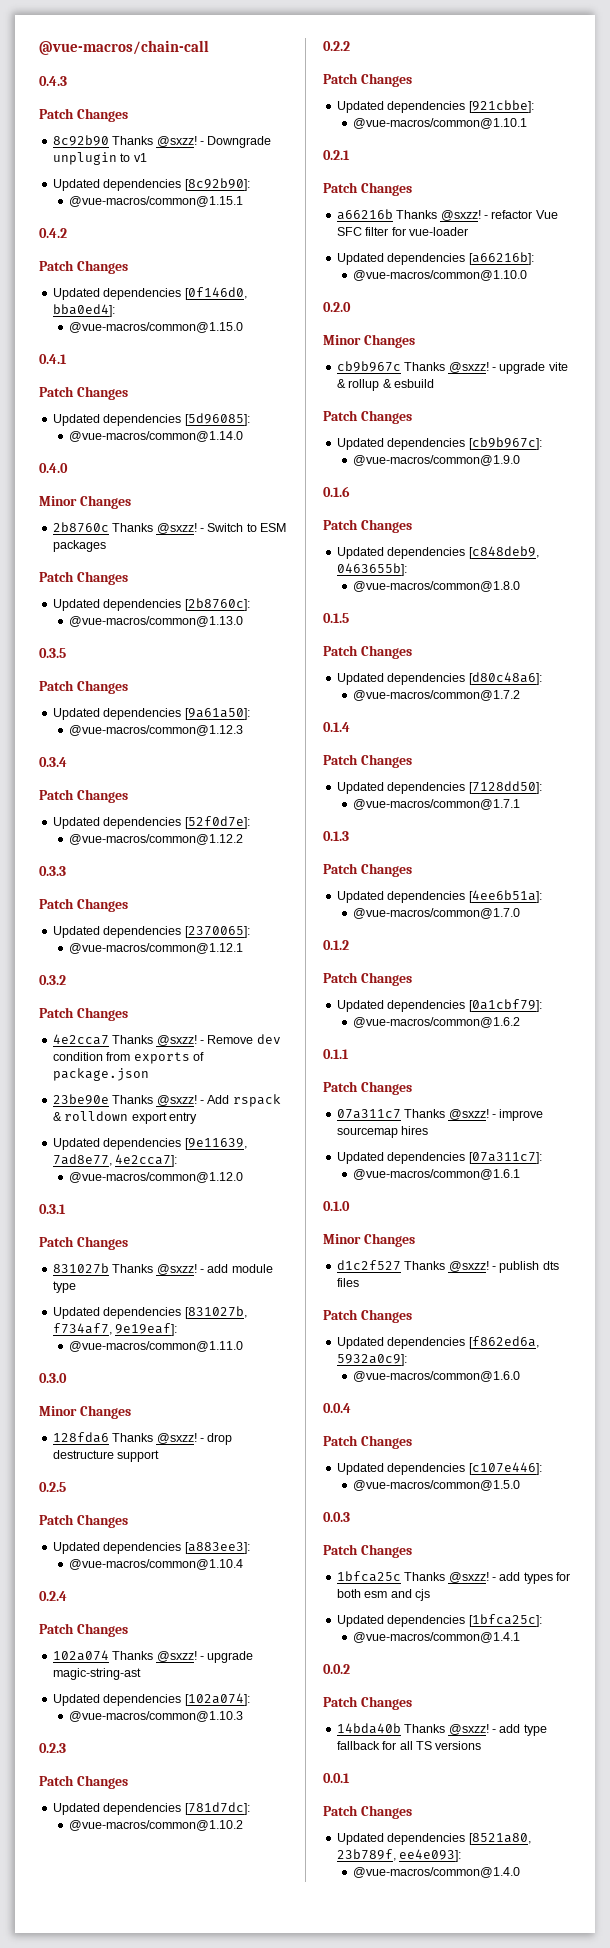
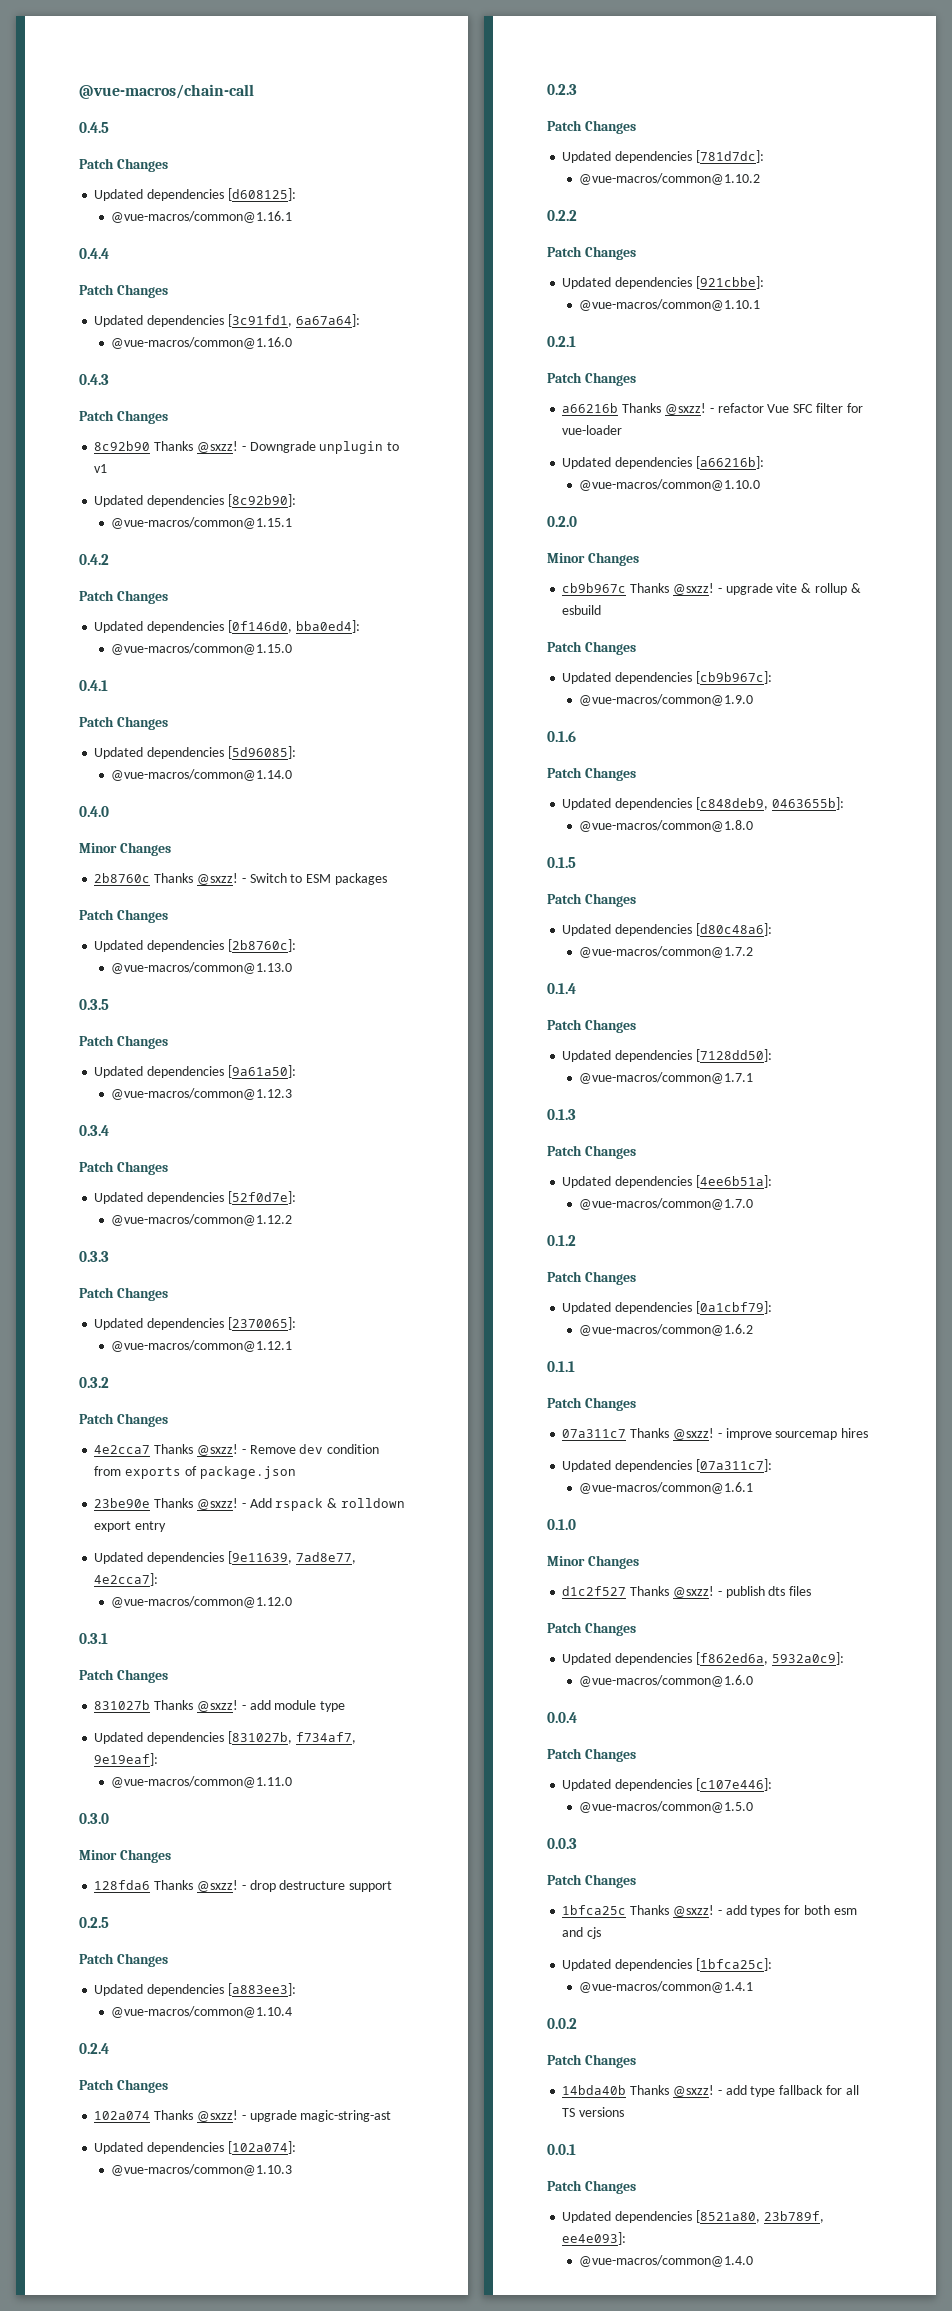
(209, 47) none -> [79,122,109,133] [79,158,168,172] [94,188,296,201] [111,211,293,223] [79,248,109,259] [79,284,168,298] [94,314,360,327] [111,337,293,349] // 0.4.5 // Patch Changes // Updated dependencies [d608125]: // @vue-macros/common@1.16.1 // 0.4.4 // Patch Changes // Updated dependencies [3c91fd1, 6a67a64]: // @vue-macros/common@1.16.0

